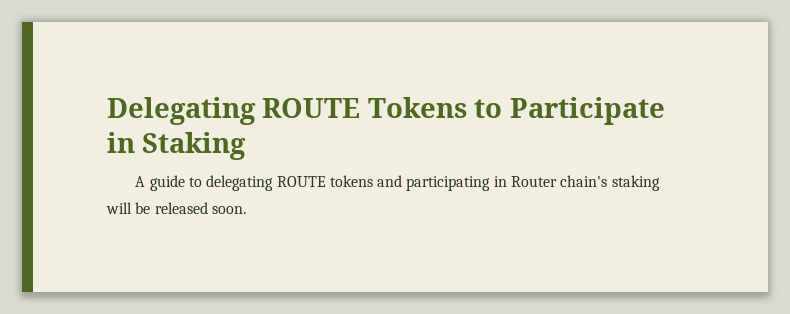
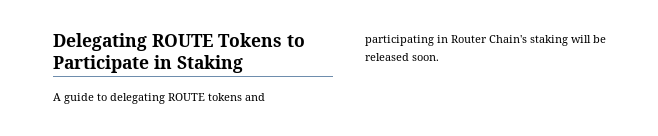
[560,175,608,187] chain's -> [489,35,527,43] Chain's

